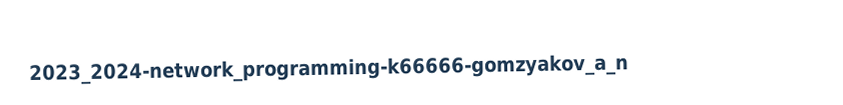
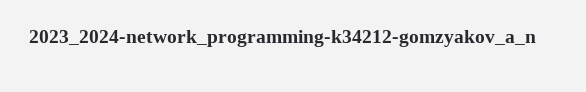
[29,53,629,86] 2023_2024-network_programming-k66666-gomzyakov_a_n -> [29,30,536,47] 2023_2024-network_programming-k34212-gomzyakov_a_n

